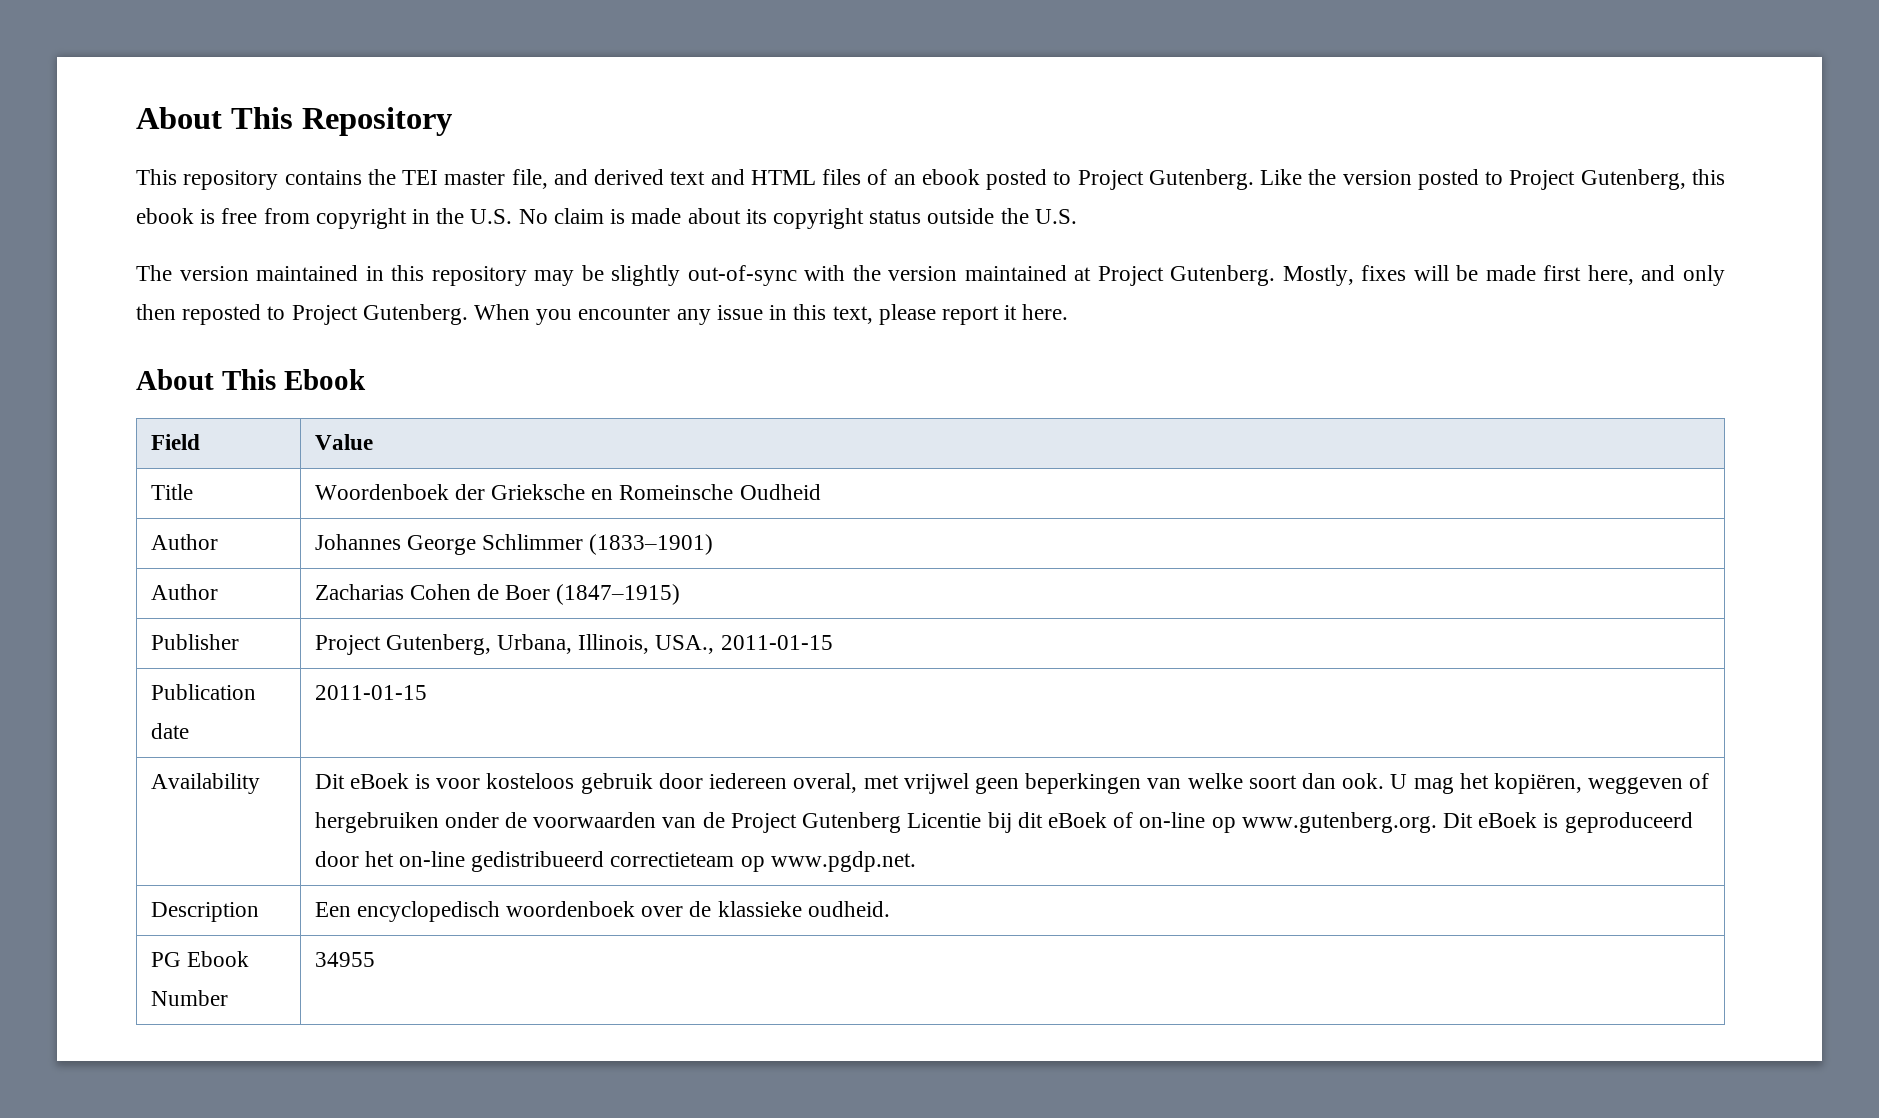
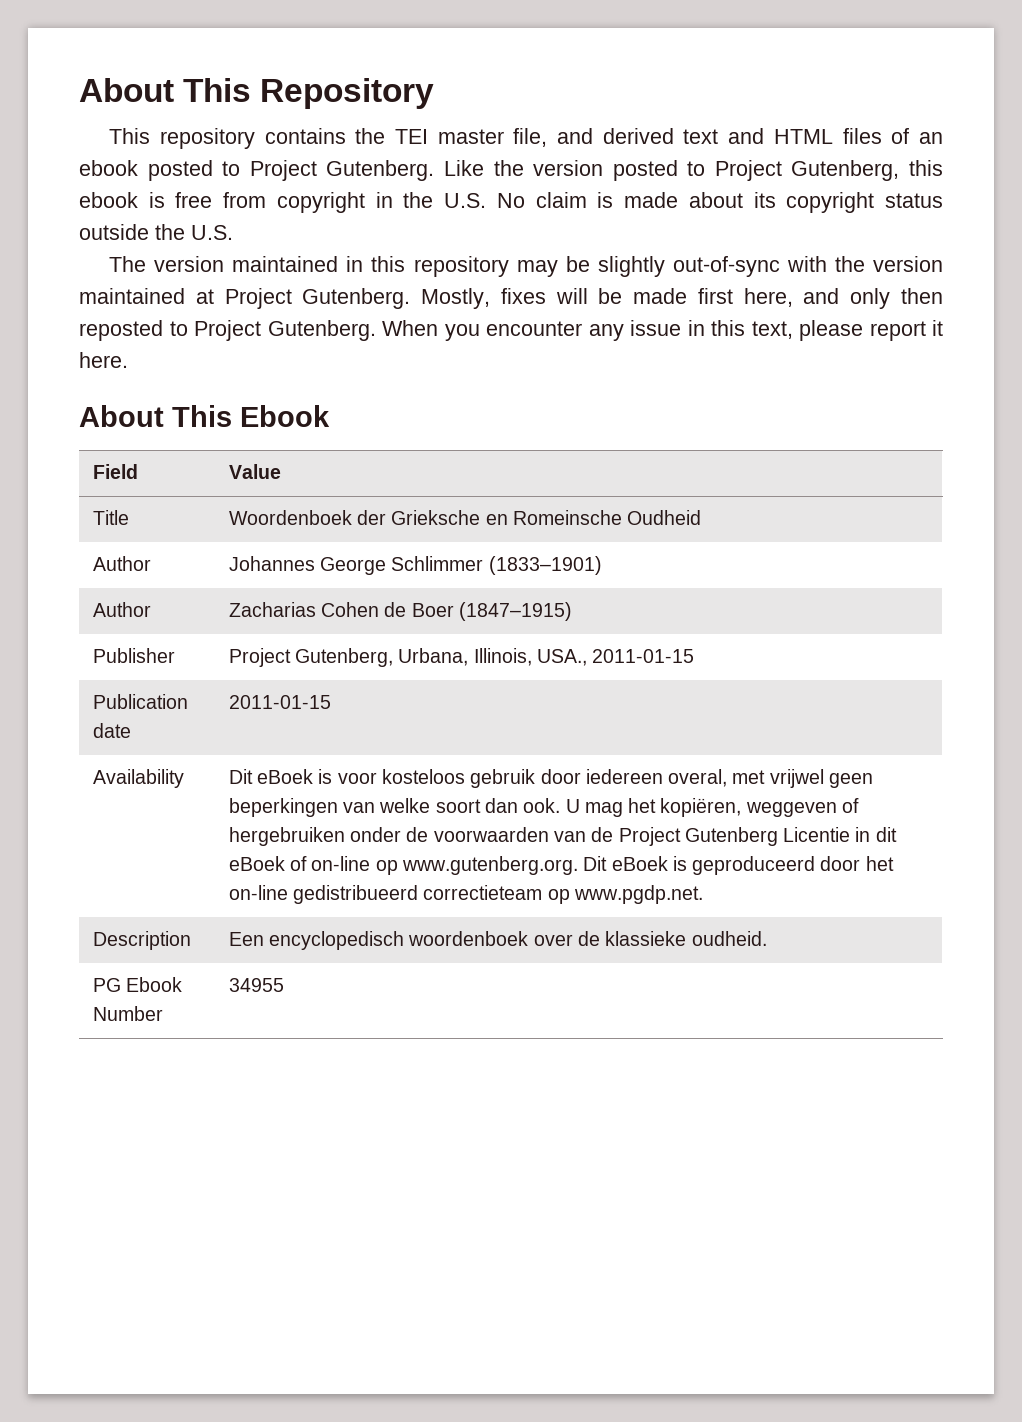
[987,812,1012,833] bij -> [855,827,871,842] in

